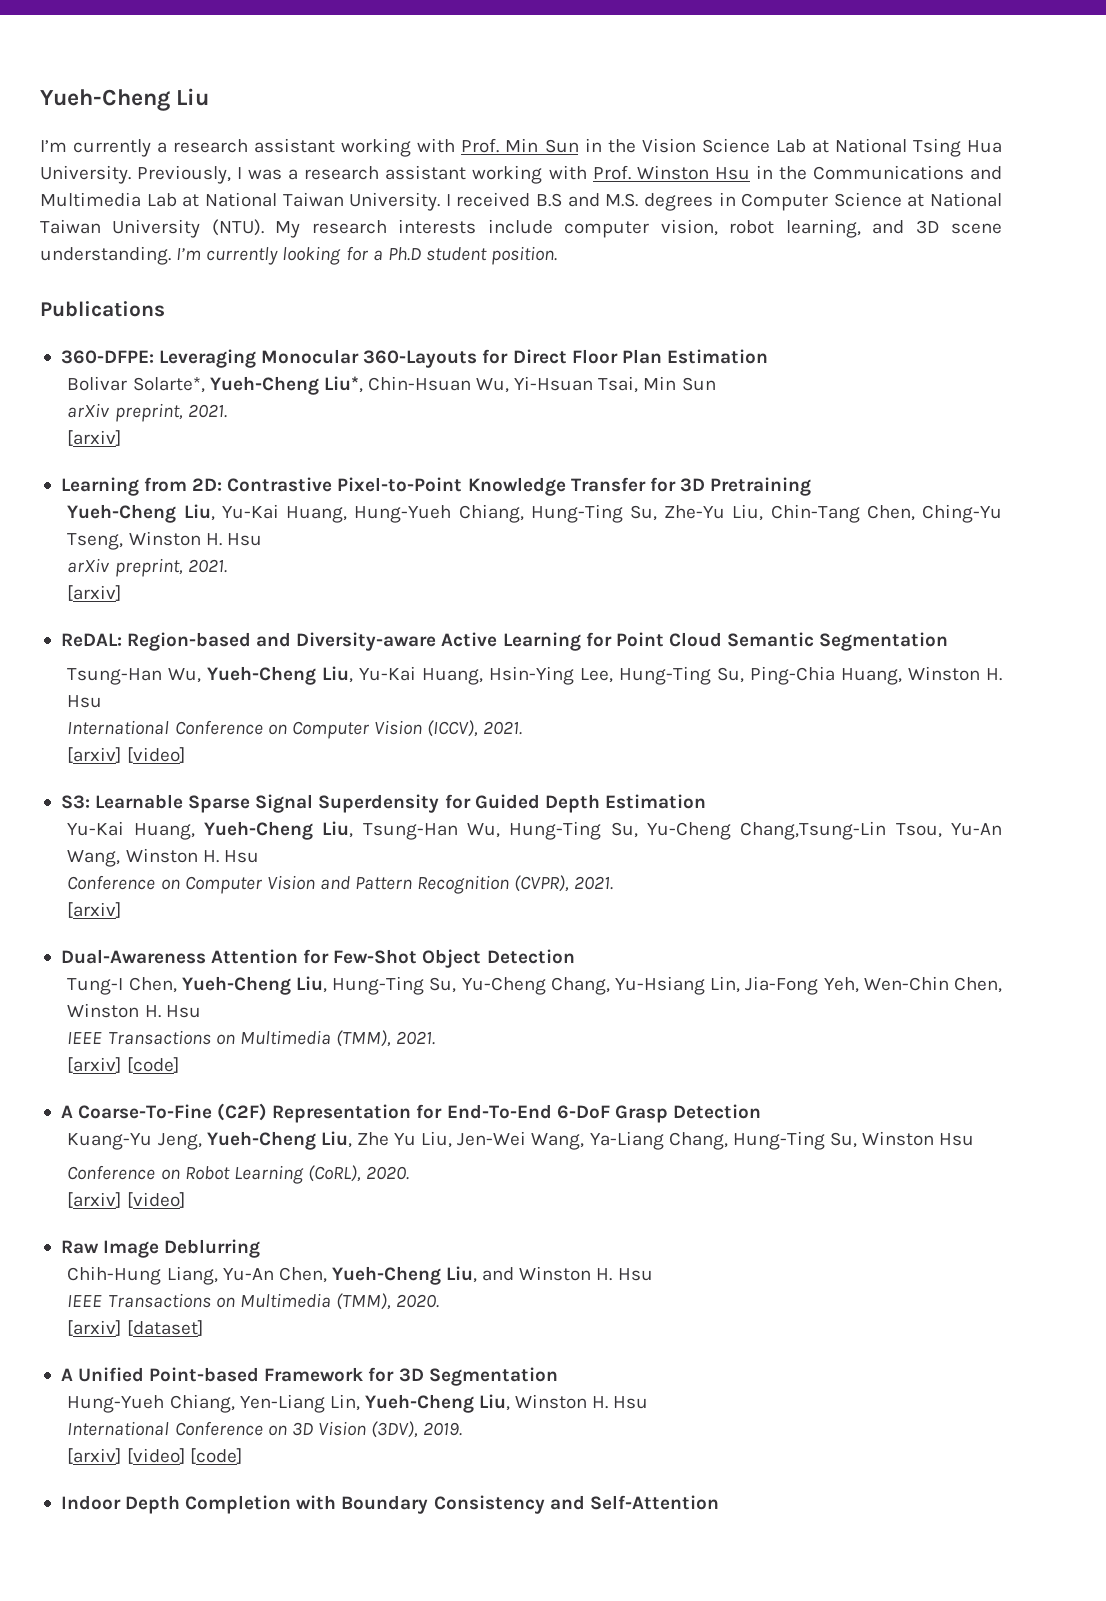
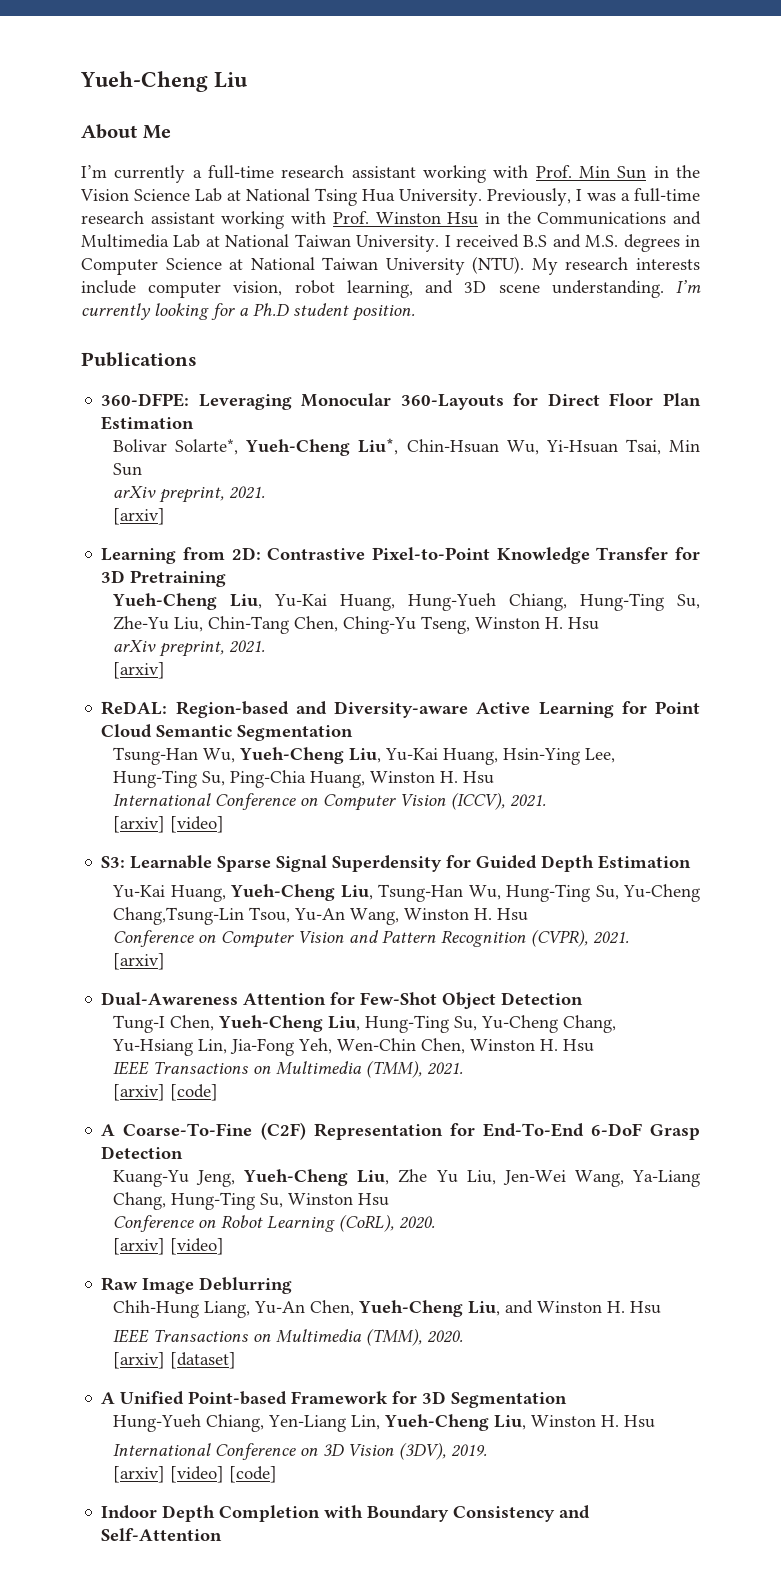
(210, 97) none -> [81,124,171,139] // About Me
(168, 147) none -> [208,165,274,179] full-time
(299, 174) none -> [634,188,700,202] full-time

